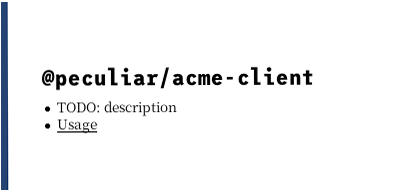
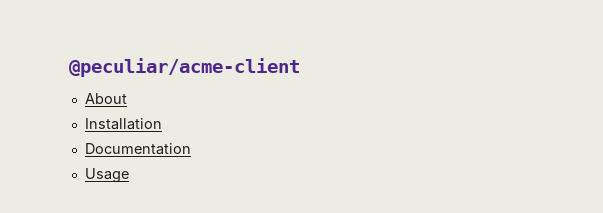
[56,101,178,117] TODO: description -> [84,93,127,104] [84,118,162,130] [84,143,191,155] About // Installation // Documentation

